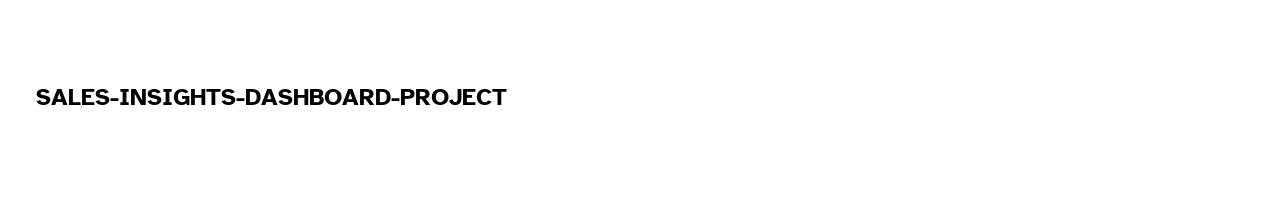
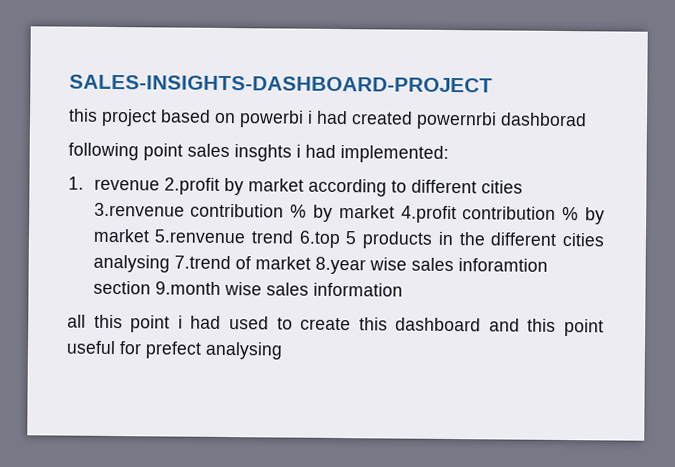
(507, 97) none -> [68,108,587,130] [68,142,449,163] [68,176,523,197] [93,202,605,225] [92,228,605,249] [92,254,548,275] [92,280,403,297] [67,314,604,337] [66,340,283,360] // this project based on powerbi i had created powernrbi dashborad // following point sales insghts i had implemented: // 1. revenue 2.profit by market according to different cities 3.renvenue contribution % by market 4.profit contribution % by market 5.renvenue trend 6.top 5 products in the different cities analysing 7.trend of market 8.year wise sales inforamtion section 9.month wise sales information // all this point i had used to create this dashboard and this point useful for prefect analysing

